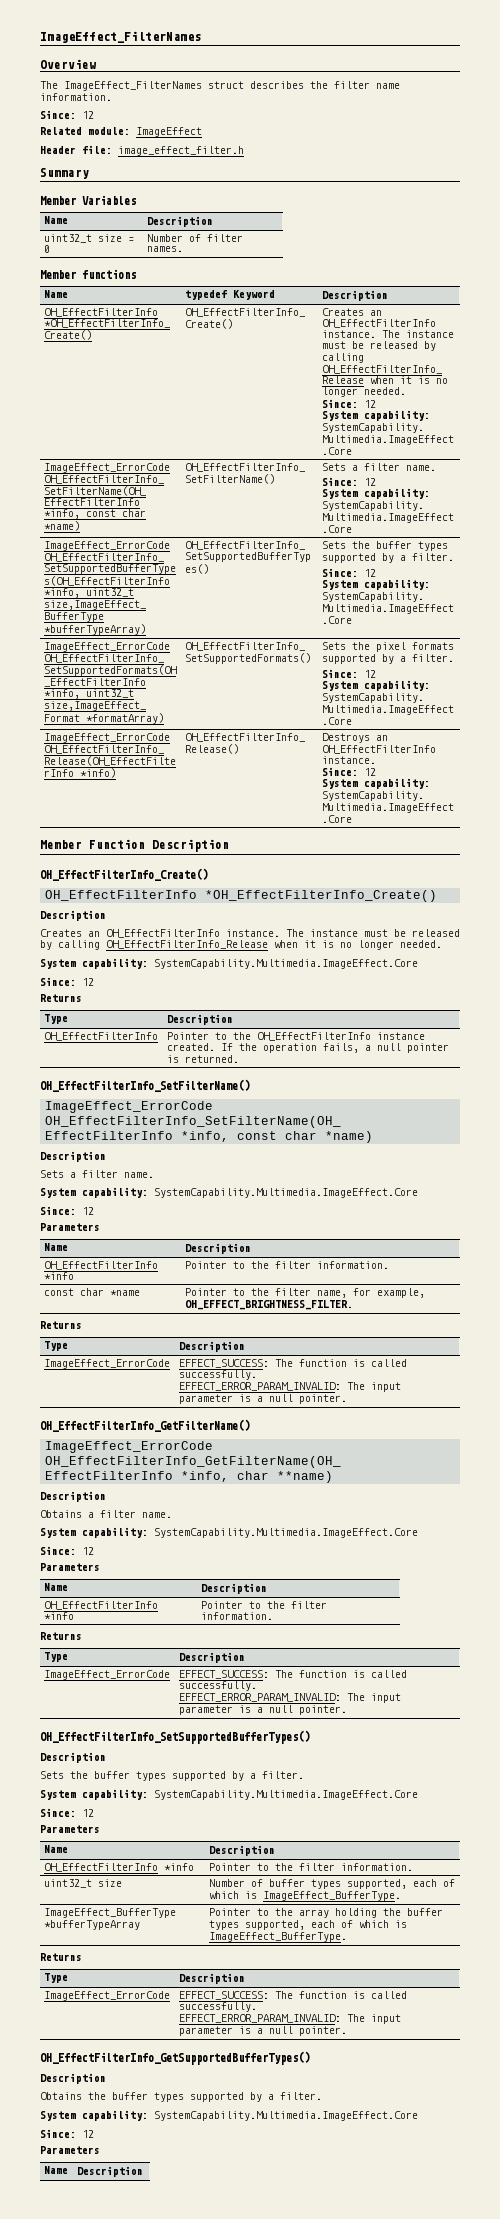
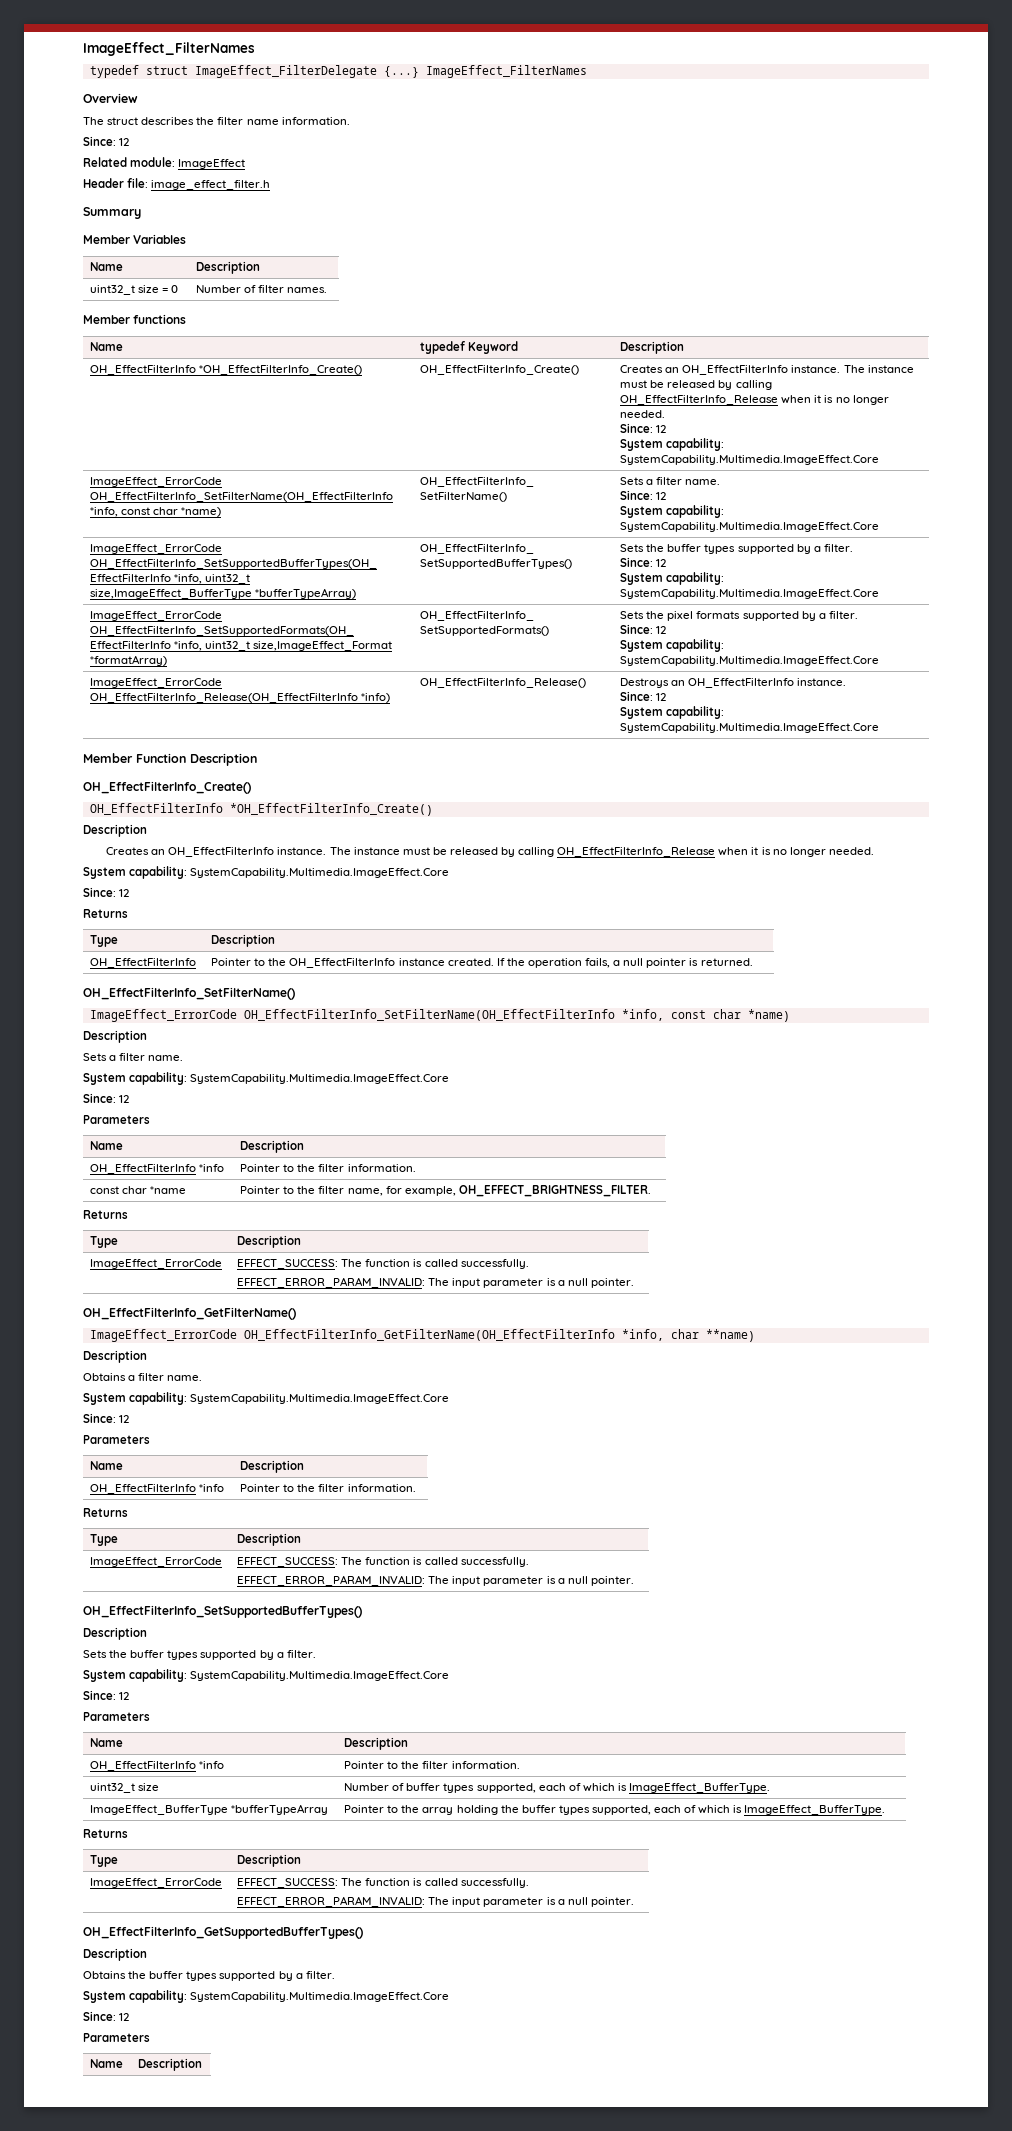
[40,31,201,43] ImageEffect_FilterNames -> [83,42,255,56] [89,65,587,78] ImageEffect_FilterNames // typedef struct ImageEffect_FilterDelegate {...} ImageEffect_FilterNames
[64,81,202,91] ImageEffect_FilterNames -> (104, 121) none

